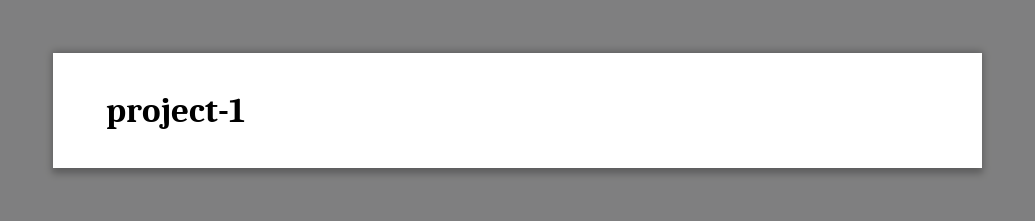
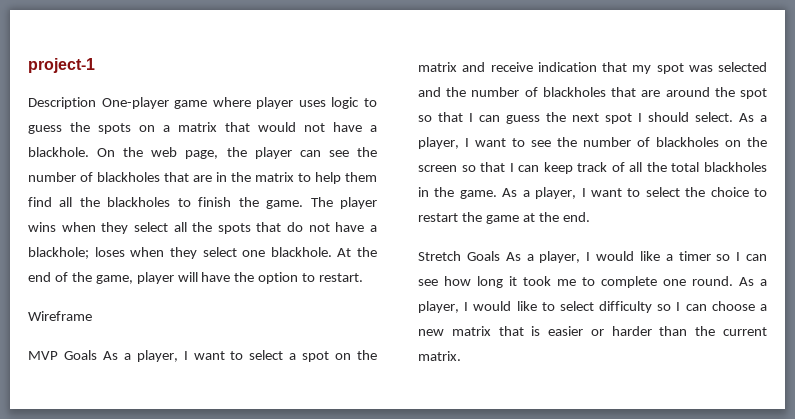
(245, 113) none -> [28,97,377,109] [28,122,377,134] [28,147,377,159] [28,172,377,184] [28,197,378,209] [28,222,377,234] [28,247,377,259] [28,272,364,284] [28,311,92,321] [28,350,378,362] [418,62,767,74] [418,87,767,99] [418,112,767,124] [418,137,767,149] [418,162,767,174] [418,187,767,199] [418,212,590,224] [418,251,767,263] [418,276,767,288] [418,301,767,313] [418,326,767,336] [418,351,461,361] // Description One-player game where player uses logic to guess the spots on a matrix that would not have a blackhole. On the web page, the player can see the number of blackholes that are in the matrix to help them find all the blackholes to finish the game. The player wins when they select all the spots that do not have a blackhole; loses when they select one blackhole. At the end of the game, player will have the option to restart. // Wireframe // MVP Goals As a player, I want to select a spot on the matrix and receive indication that my spot was selected and the number of blackholes that are around the spot so that I can guess the next spot I should select. As a player, I want to see the number of blackholes on the screen so that I can keep track of all the total blackholes in the game. As a player, I want to select the choice to restart the game at the end. // Stretch Goals As a player, I would like a timer so I can see how long it took me to complete one round. As a player, I would like to select difficulty so I can choose a new matrix that is easier or harder than the current matrix.

